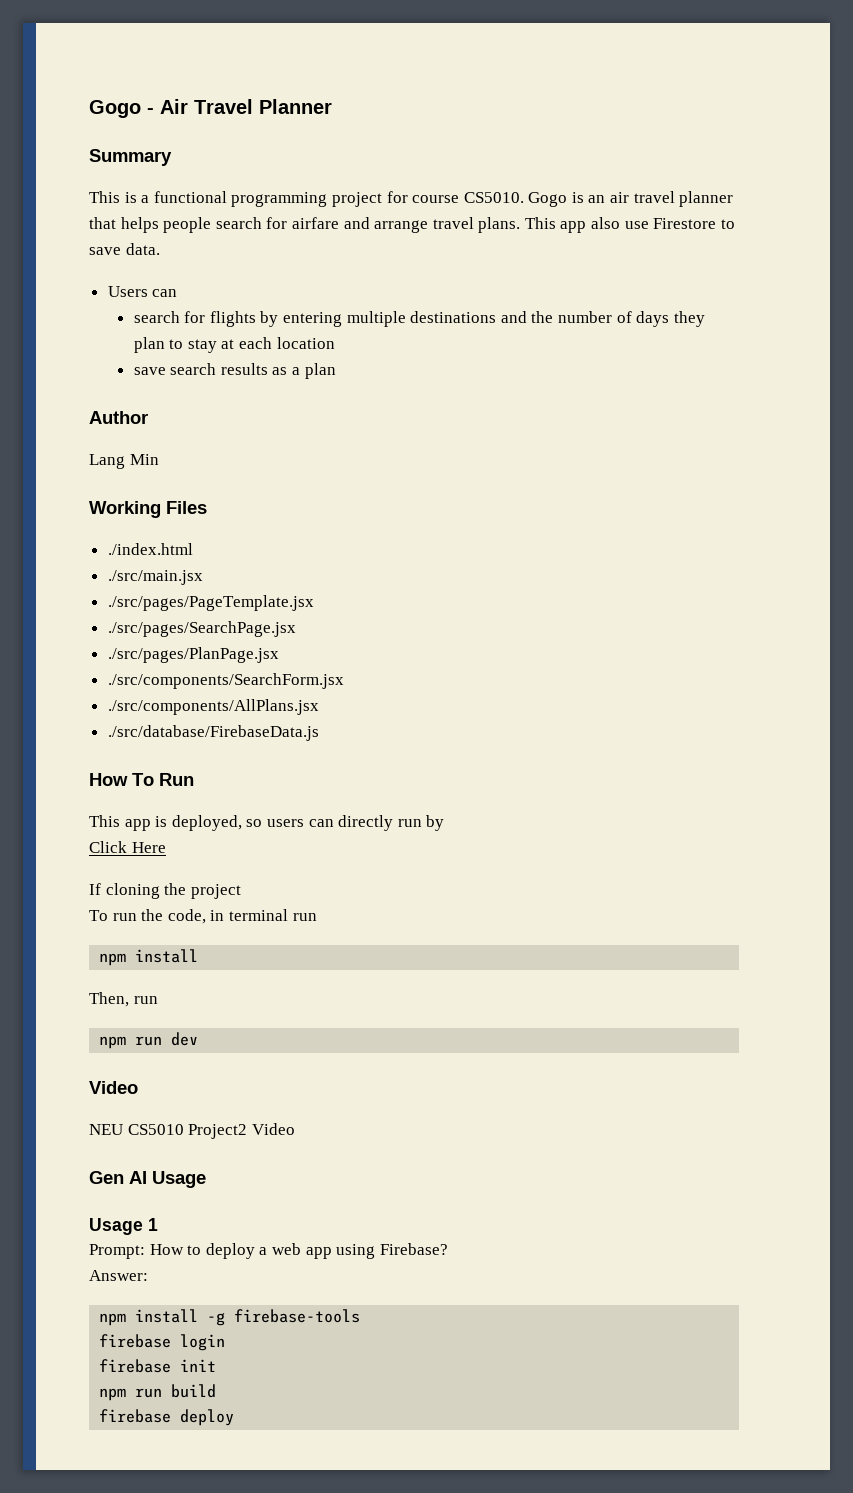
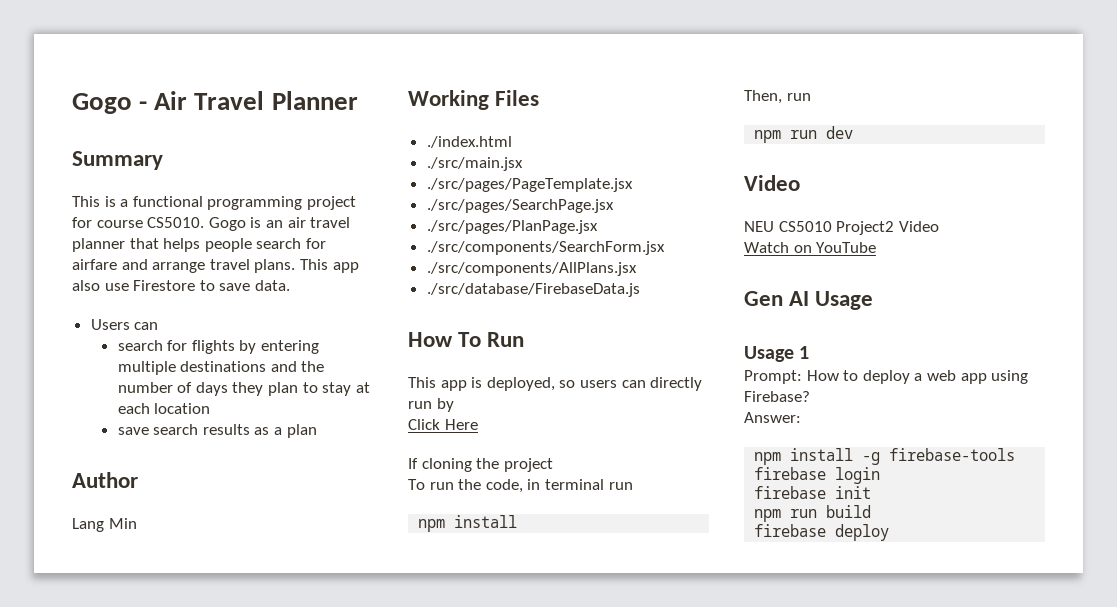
(295, 1129) none -> [744,242,877,253] // Watch on YouTube

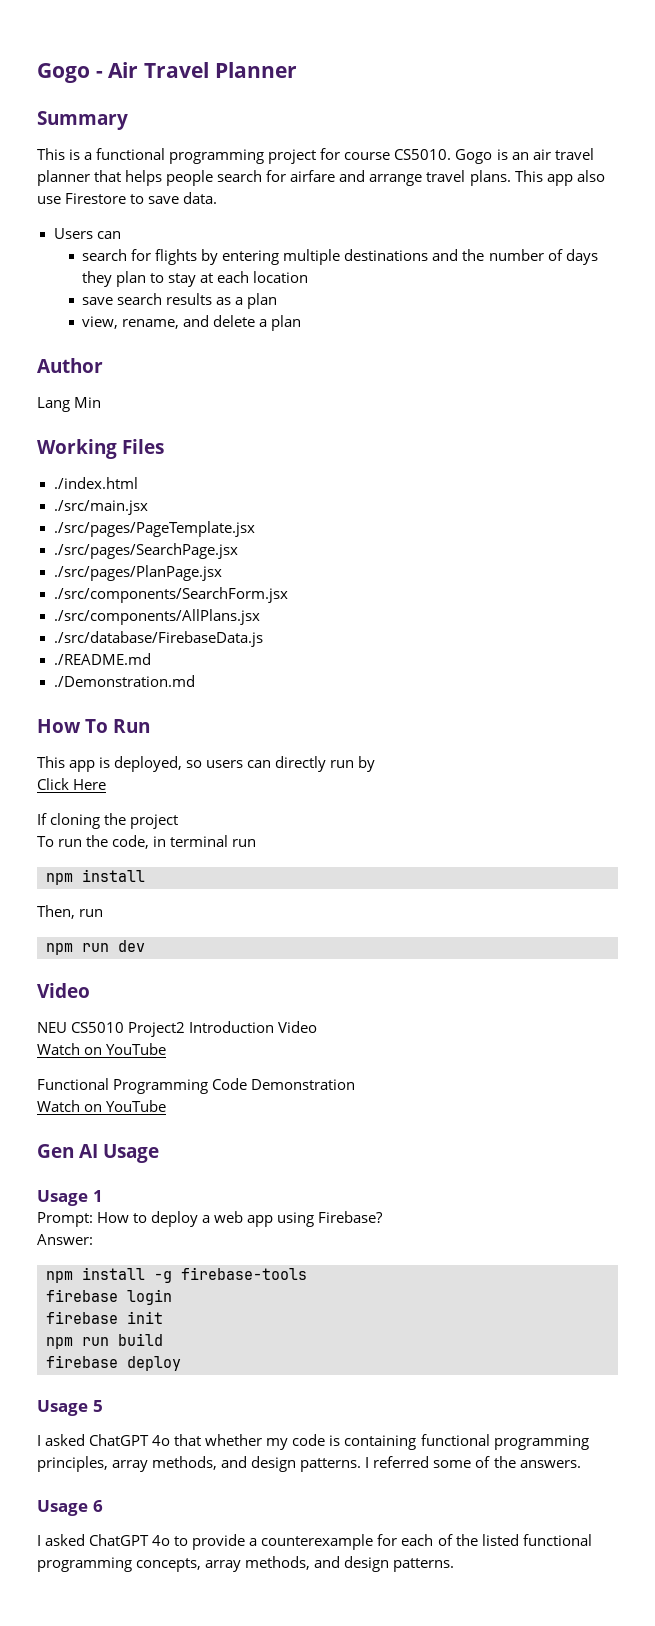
(317, 431) none -> [82,315,302,331] // view, rename, and delete a plan
(640, 290) none -> [53,653,151,665] [53,675,195,687] // ./README.md // ./Demonstration.md
(895, 228) none -> [189,1021,275,1033] Introduction
(877, 247) none -> [37,1078,356,1094] [37,1100,167,1112] // Functional Programming Code Demonstration // Watch on YouTube
(890, 532) none -> [37,1400,103,1416] [37,1434,589,1450] [37,1456,581,1472] [37,1500,103,1516] [37,1534,592,1550] [37,1556,455,1572] // Usage 5 // I asked ChatGPT 4o that whether my code is containing functional programming principles, array methods, and design patterns. I referred some of the answers. // Usage 6 // I asked ChatGPT 4o to provide a counterexample for each of the listed functional programming concepts, array methods, and design patterns.

